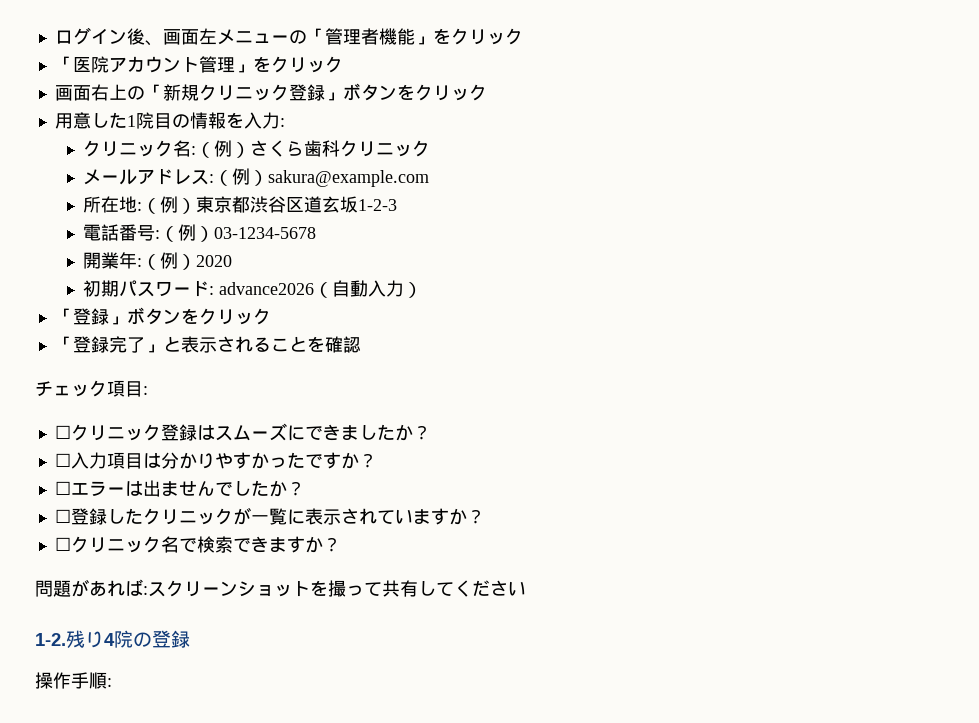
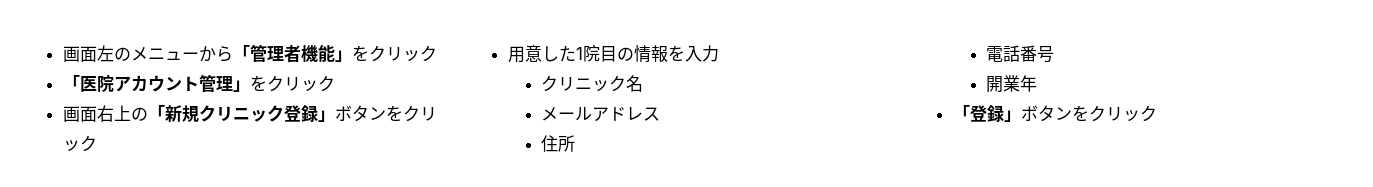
[54,27,217,46] ログイン後、画面左 -> [62,45,131,62] 画面左の
[288,30,307,44] の -> [198,46,233,62] から
[279,118,285,127] [83,140,431,158] [83,168,430,187] [83,196,398,214] [83,224,317,242] [83,252,233,270] [83,280,423,298] : // クリニック名:（例）さくら歯科クリニック // メールアドレス:（例）sakura@example.com // 所在地:（例）東京都渋谷区道玄坂1-2-3 // 電話番号:（例）03-1234-5678 // 開業年:（例）2020 // 初期パスワード: advance2026（自動入力） -> [541,75,644,92] [541,107,661,122] [541,135,576,152] [986,45,1055,63] [986,75,1038,93] // クリニック名 // メールアドレス // 住所 // 電話番号 // 開業年
[54,336,361,353] [35,380,148,397] [54,423,431,441] [54,452,377,469] [54,480,305,497] [54,507,485,525] [54,536,341,553] [35,579,526,597] [35,630,190,648] [35,672,112,689] // 「登録完了」と表示されることを確認 // チェック項目: // ☐クリニック登録はスムーズにできましたか？ // ☐入力項目は分かりやすかったですか？ // ☐エラーは出ませんでしたか？ // ☐登録したクリニックが一覧に表示されていますか？ // ☐クリニック名で検索できますか？ // 問題があれば:スクリーンショットを撮って共有してください // 1-2.残り4院の登録 // 操作手順: -> (1157, 113) none

